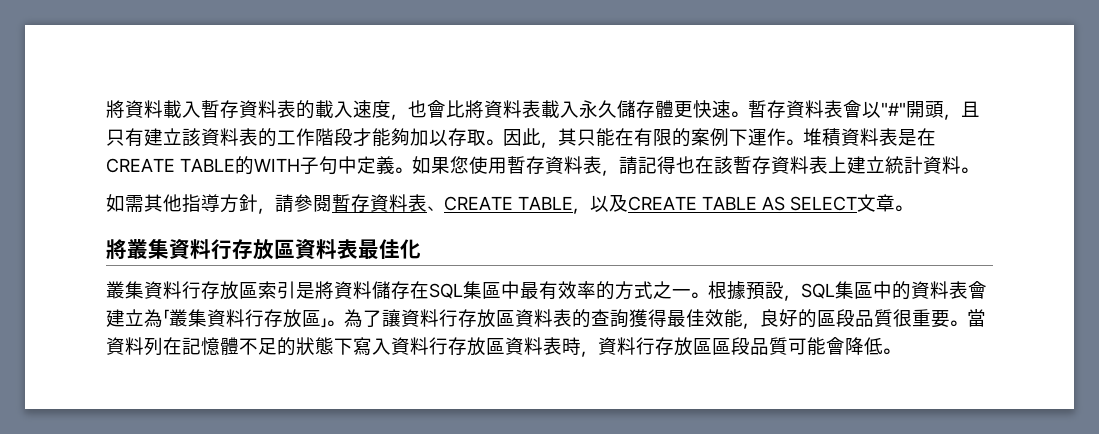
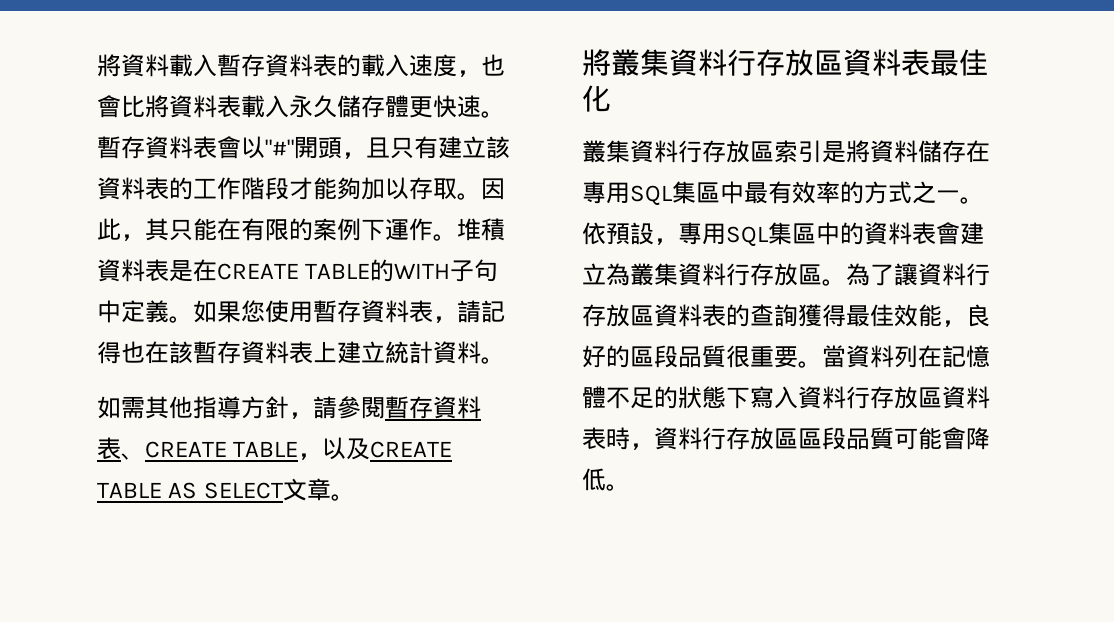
(429, 290) none -> [582,181,630,204] 專用
[708,281,801,301] 根據預設， -> [582,222,726,245] 依預設，專用
[163,309,327,328] 「叢集資料行存放區」 -> [630,263,822,286] 叢集資料行存放區

